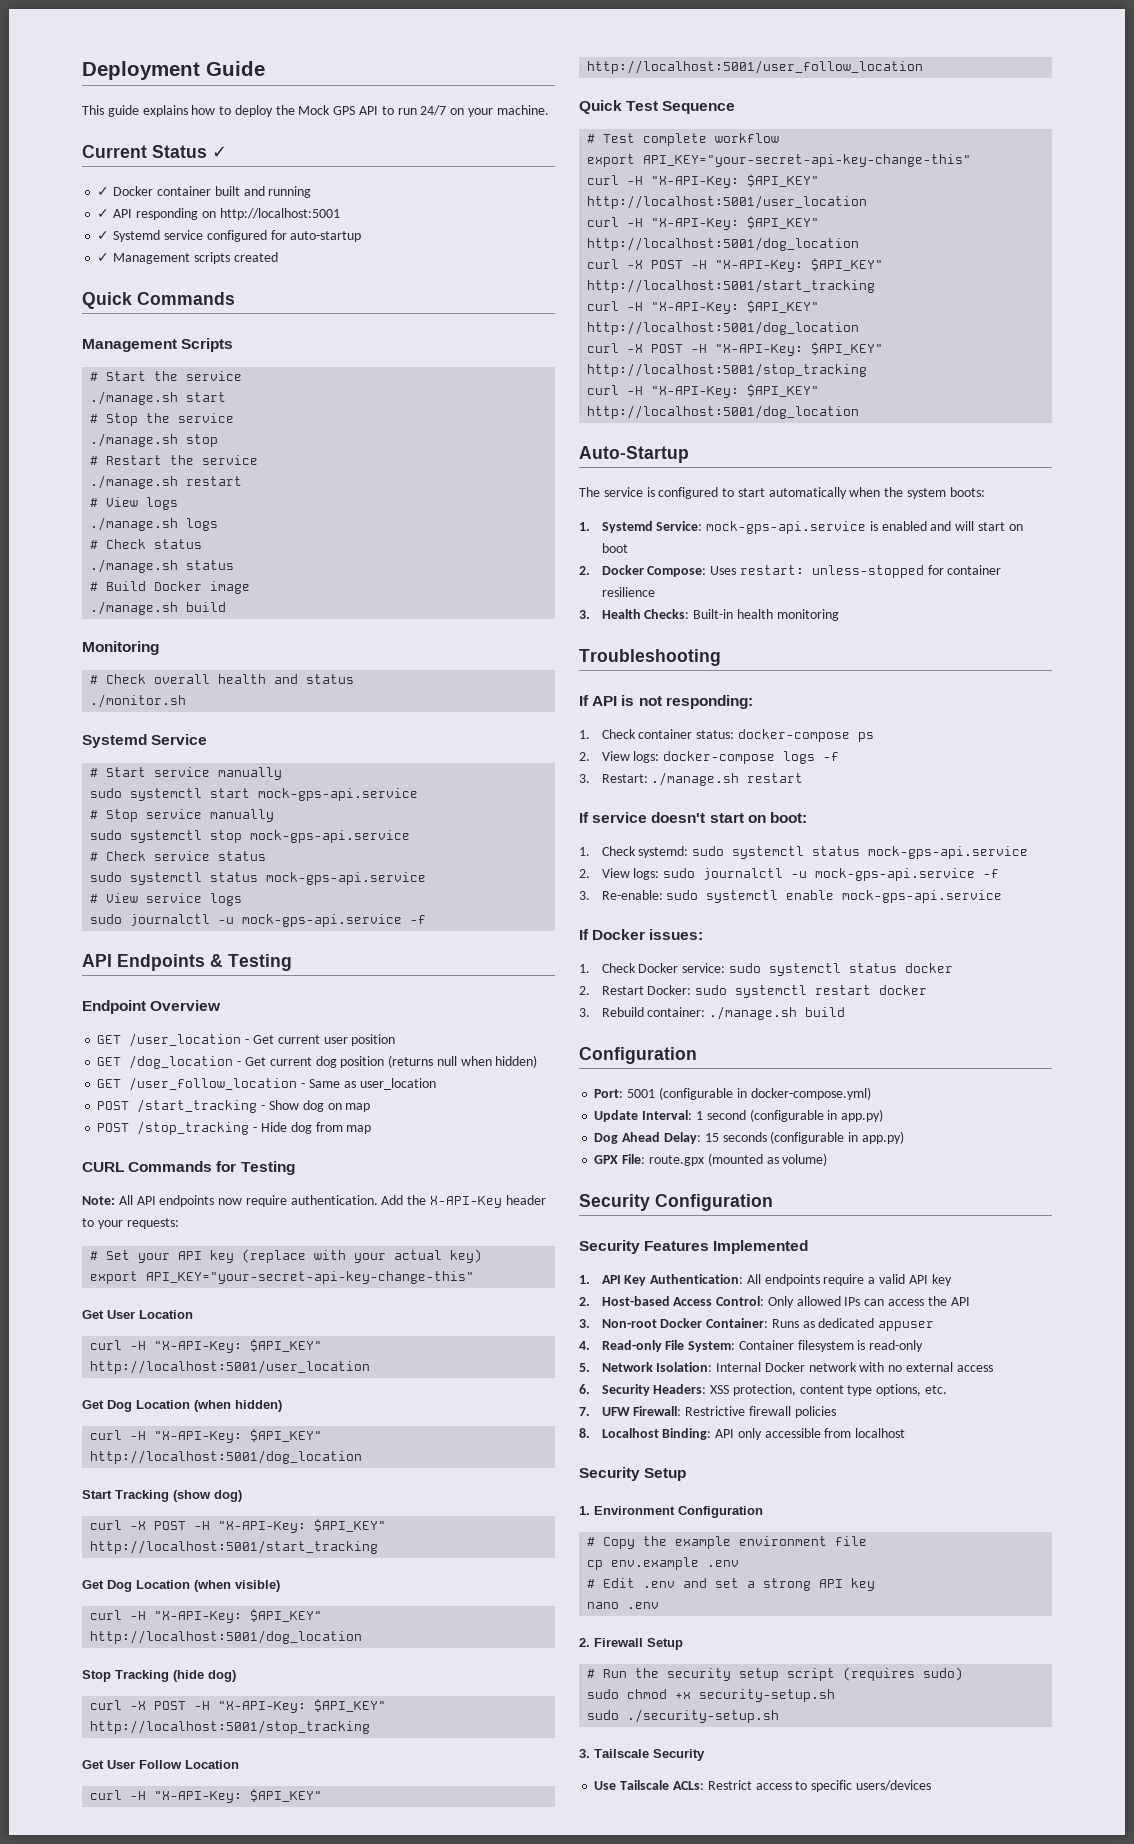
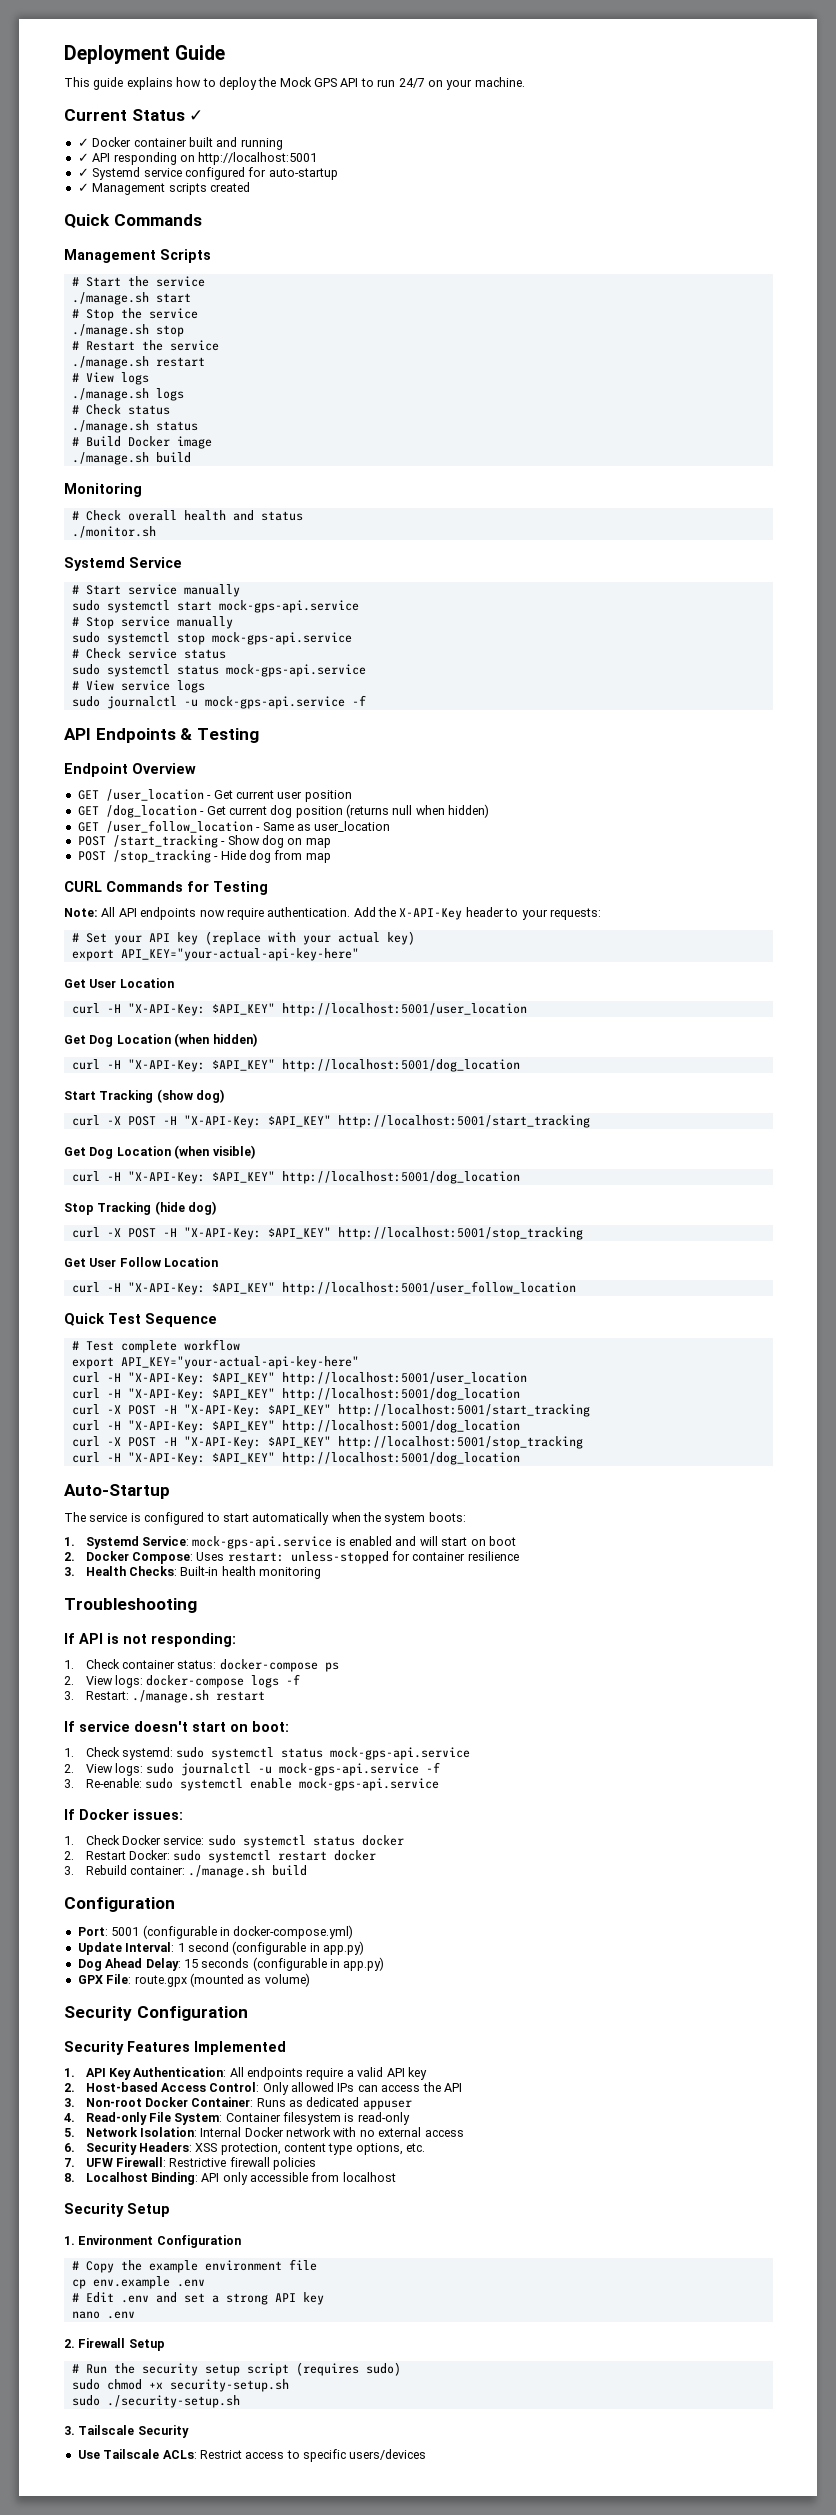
[146,1271,475,1284] API_KEY="your-secret-api-key-change-this" -> [120,948,359,961] API_KEY="your-actual-api-key-here"
[643,154,972,167] API_KEY="your-secret-api-key-change-this" -> [120,1356,359,1369] API_KEY="your-actual-api-key-here"

